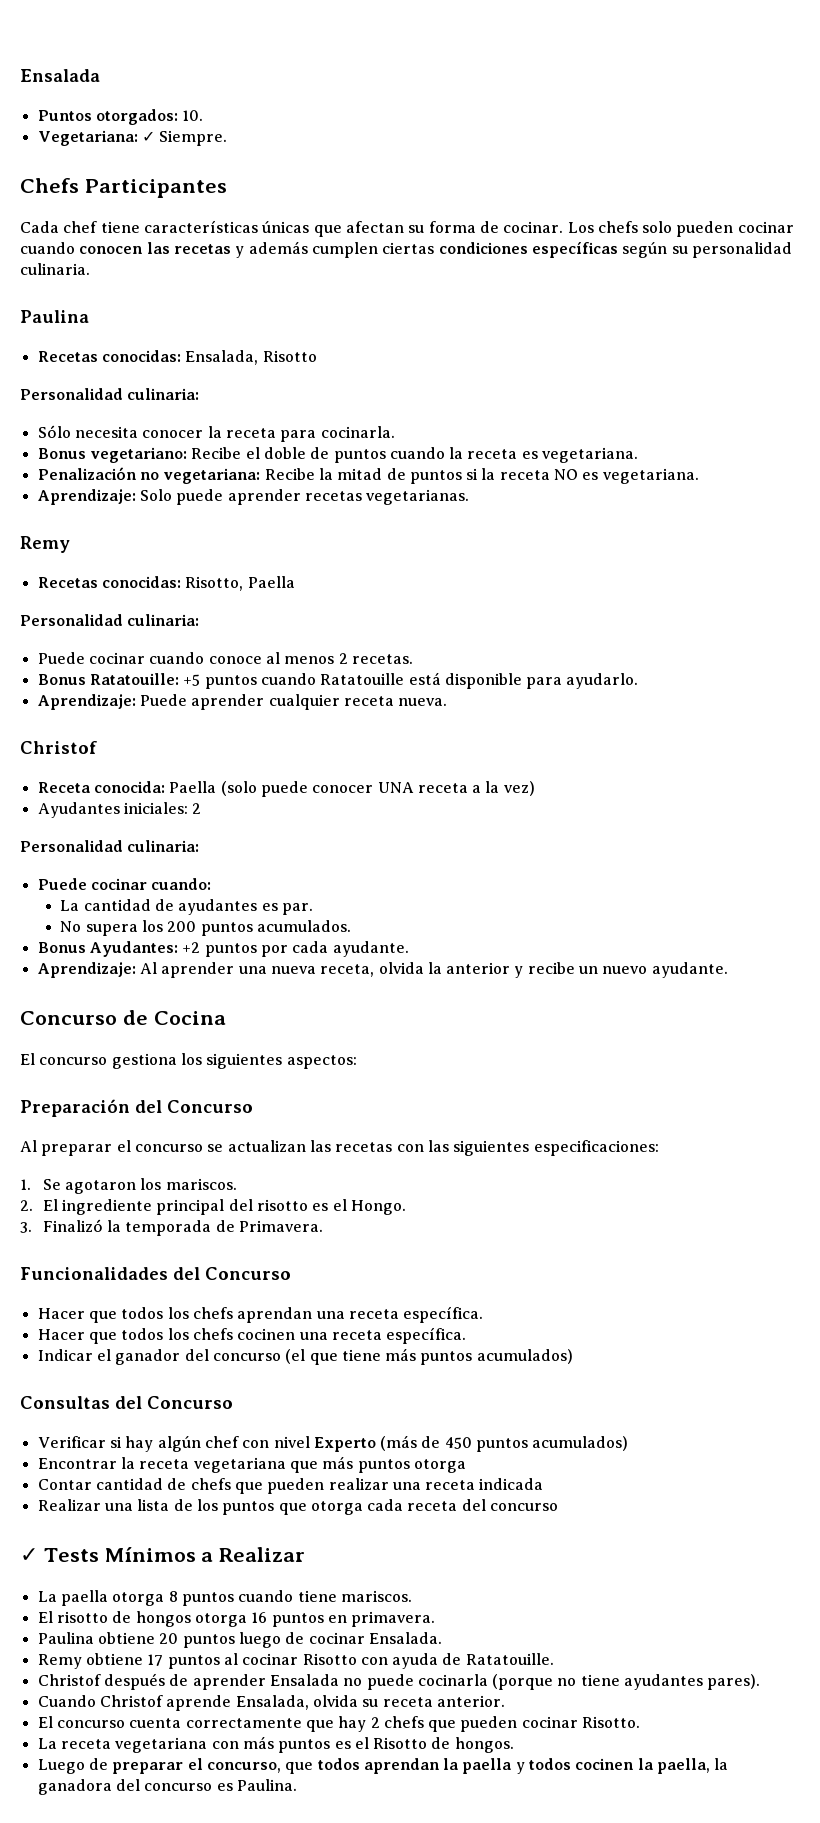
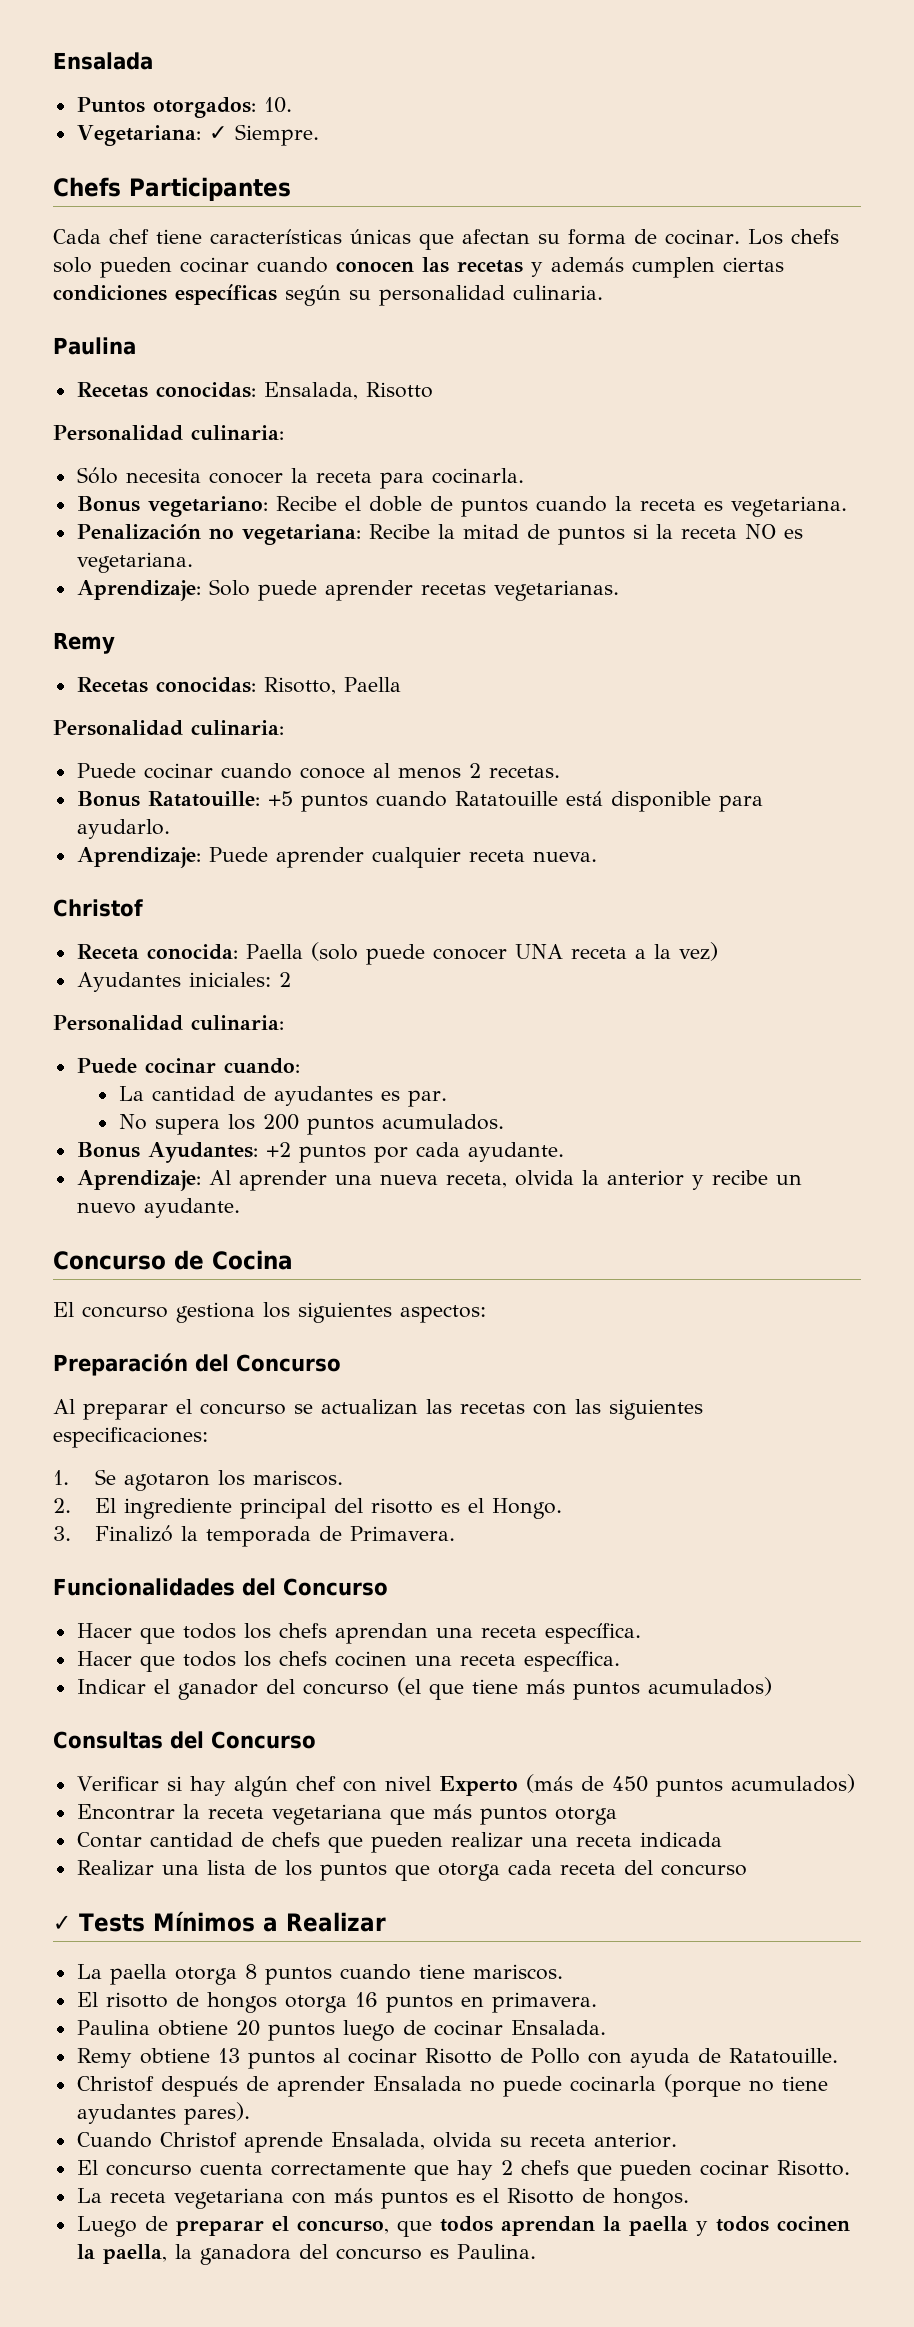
[147,1654,164,1666] 17 -> [217,2048,240,2063] 13
(357, 1659) none -> [499,2048,580,2064] de Pollo

